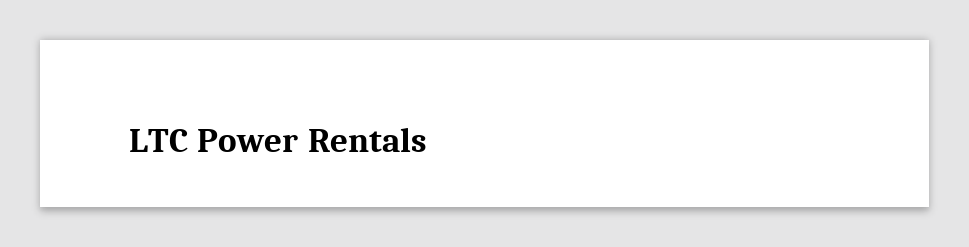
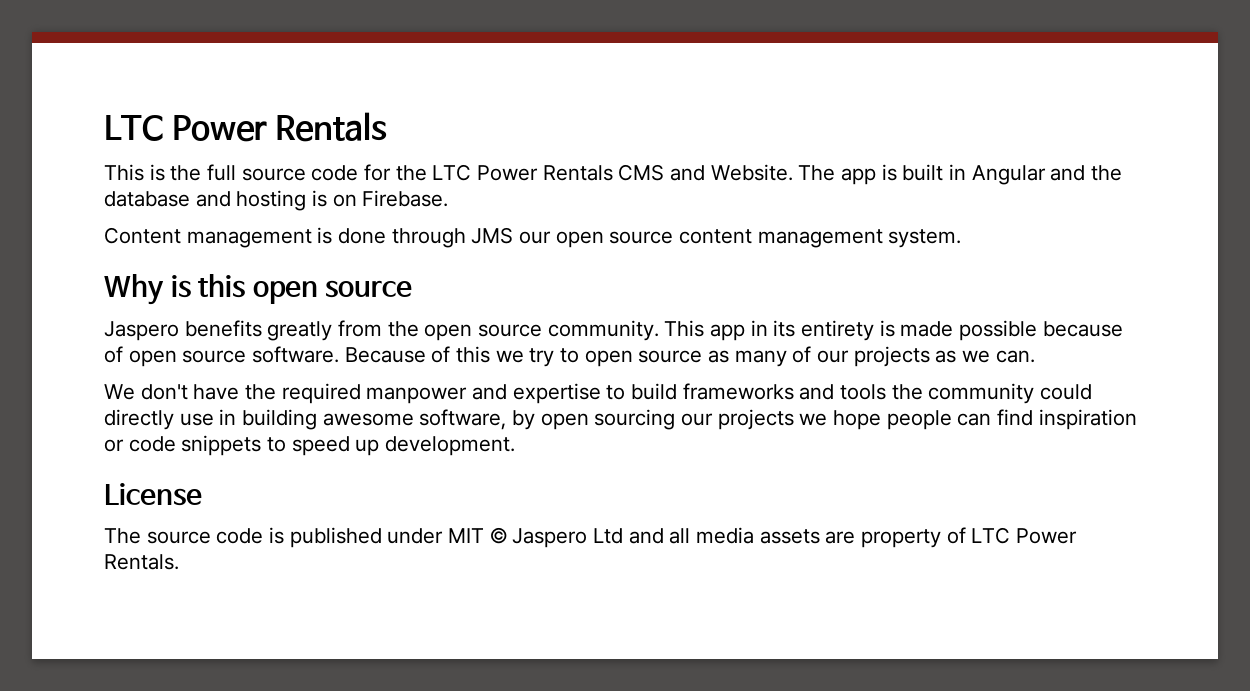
[129,127,427,152] LTC Power Rentals -> [104,112,388,142] [104,164,1123,185] [104,190,449,211] [104,227,962,248] [104,274,413,305] [104,320,1123,341] [104,346,1035,367] [104,383,1093,404] [104,409,1137,430] [104,435,516,456] [104,483,202,506] [104,527,1078,548] [104,554,179,570] LTC Power Rentals // This is the full source code for the LTC Power Rentals CMS and Website. The app is built in Angular and the database and hosting is on Firebase. // Content management is done through JMS our open source content management system. // Why is this open source // Jaspero benefits greatly from the open source community. This app in its entirety is made possible because of open source software. Because of this we try to open source as many of our projects as we can. // We don't have the required manpower and expertise to build frameworks and tools the community could directly use in building awesome software, by open sourcing our projects we hope people can find inspiration or code snippets to speed up development. // License // The source code is published under MIT © Jaspero Ltd and all media assets are property of LTC Power Rentals.

